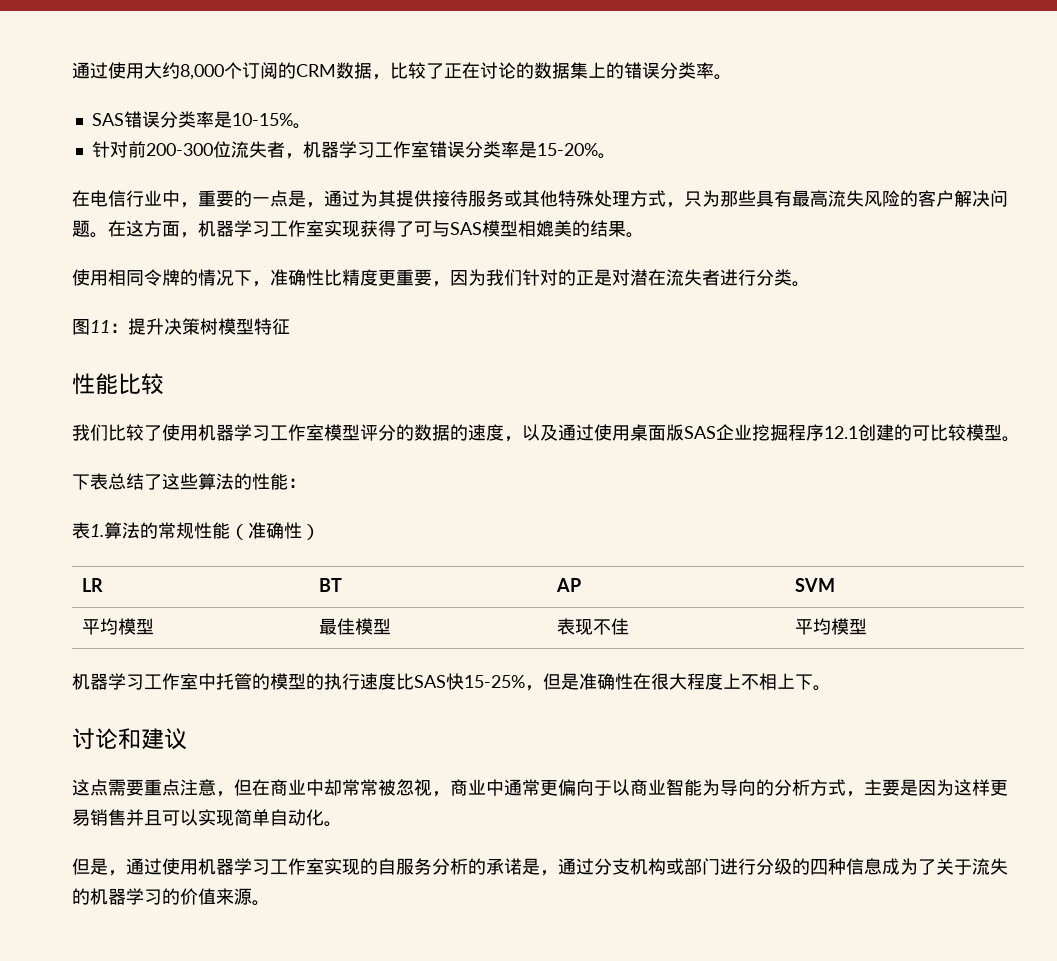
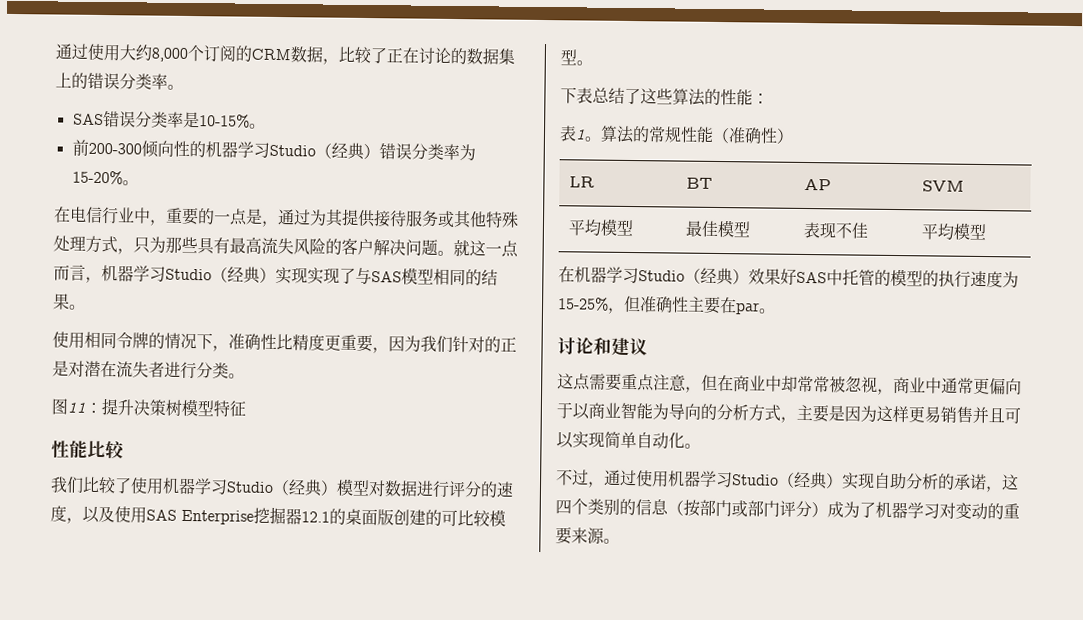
[91,141,537,159] 针对前200-300位流失者，机器学习工作室错误分类率是 -> [71,139,476,161] 前200-300倾向性的机器学习Studio（经典）错误分类率为
[108,220,432,238] 在这方面，机器学习工作室实现获得了可 -> [453,240,519,258] [53,264,356,285] 就这一点而言，机器学习Studio（经典）实现实现了
[536,220,572,237] 媲美 -> [449,268,466,286] 同
[270,424,858,442] 工作室模型评分的数据的速度，以及通过使用桌面版SAS企业挖掘程序12.1 -> [226,478,514,498] [50,505,394,526] Studio（经典）模型对数据进行评分的速度，以及使用SAS Enterprise挖掘器12.1的桌面版
[90,524,104,537] 1. -> [575,129,601,142] 1。
[72,673,198,690] 机器学习工作室 -> [558,266,827,286] 在机器学习Studio（经典）效果好SAS
[396,673,813,691] 比SAS快15-25%，但是准确性在很大程度上不相上下 -> [1002,271,1019,288] [557,295,760,315] 为15-25%，但准确性主要在par
[72,858,108,875] 但是 -> [556,469,589,486] 不过
[270,858,1008,876] [72,888,216,905] 工作室实现的自服务分析的承诺是，通过分支机构或部门进行分级的四种信息成为了关于流失的机器学习的价值 -> [732,471,1019,493] [555,498,1020,521] [555,527,572,545] Studio（经典）实现自助分析的承诺，这四个类别的信息（按部门或部门评分）成为了机器学习对变动的重要

